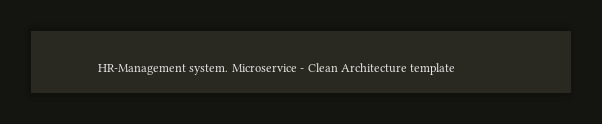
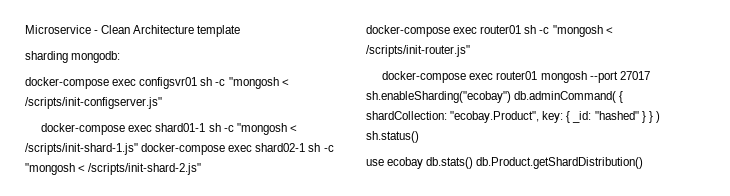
[98,64,229,75] HR-Management system. -> (25, 29) none
(456, 69) none -> [25,51,121,63] [25,77,289,89] [25,97,162,109] [41,123,297,135] [25,143,334,155] [25,163,202,175] [366,25,613,37] [366,45,470,57] [382,71,650,83] [366,91,624,103] [366,111,660,123] [366,131,419,143] [366,157,644,169] // sharding mongodb: // docker-compose exec configsvr01 sh -c "mongosh < /scripts/init-configserver.js" // docker-compose exec shard01-1 sh -c "mongosh < /scripts/init-shard-1.js" docker-compose exec shard02-1 sh -c "mongosh < /scripts/init-shard-2.js" // docker-compose exec router01 sh -c "mongosh < /scripts/init-router.js" // docker-compose exec router01 mongosh --port 27017 sh.enableSharding("ecobay") db.adminCommand( { shardCollection: "ecobay.Product", key: { _id: "hashed" } } ) sh.status() // use ecobay db.stats() db.Product.getShardDistribution()

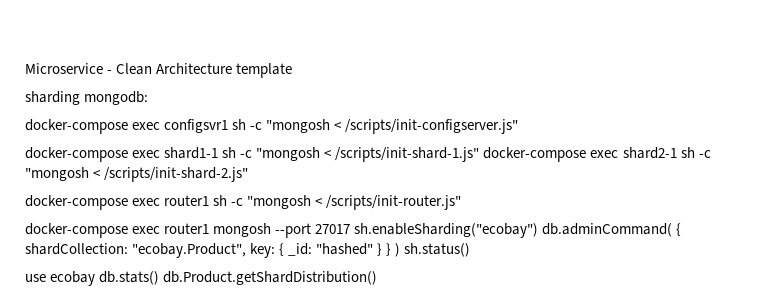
[139,77,198,89] configsvr01 -> [164,119,229,133] configsvr1
[155,123,206,132] shard01-1 -> [164,147,219,159] shard1-1
[255,143,306,152] shard02-1 -> [622,147,677,159] shard2-1
[480,25,522,34] router01 -> [164,195,210,206] router1
[496,71,538,80] router01 -> [164,223,210,234] router1

